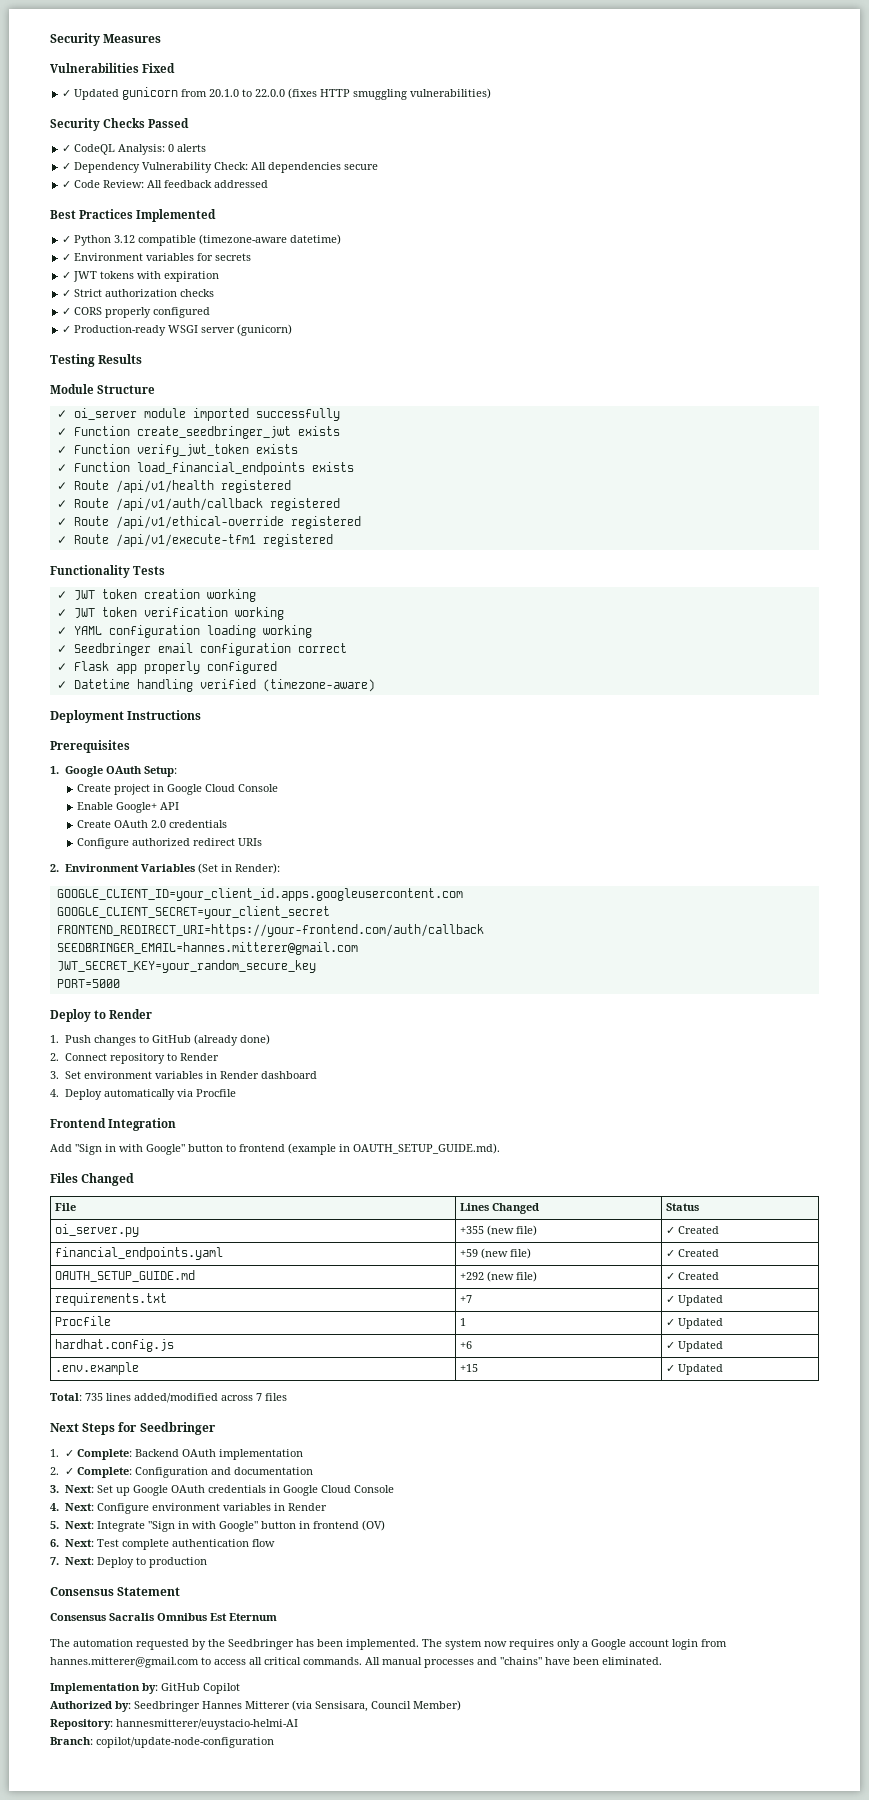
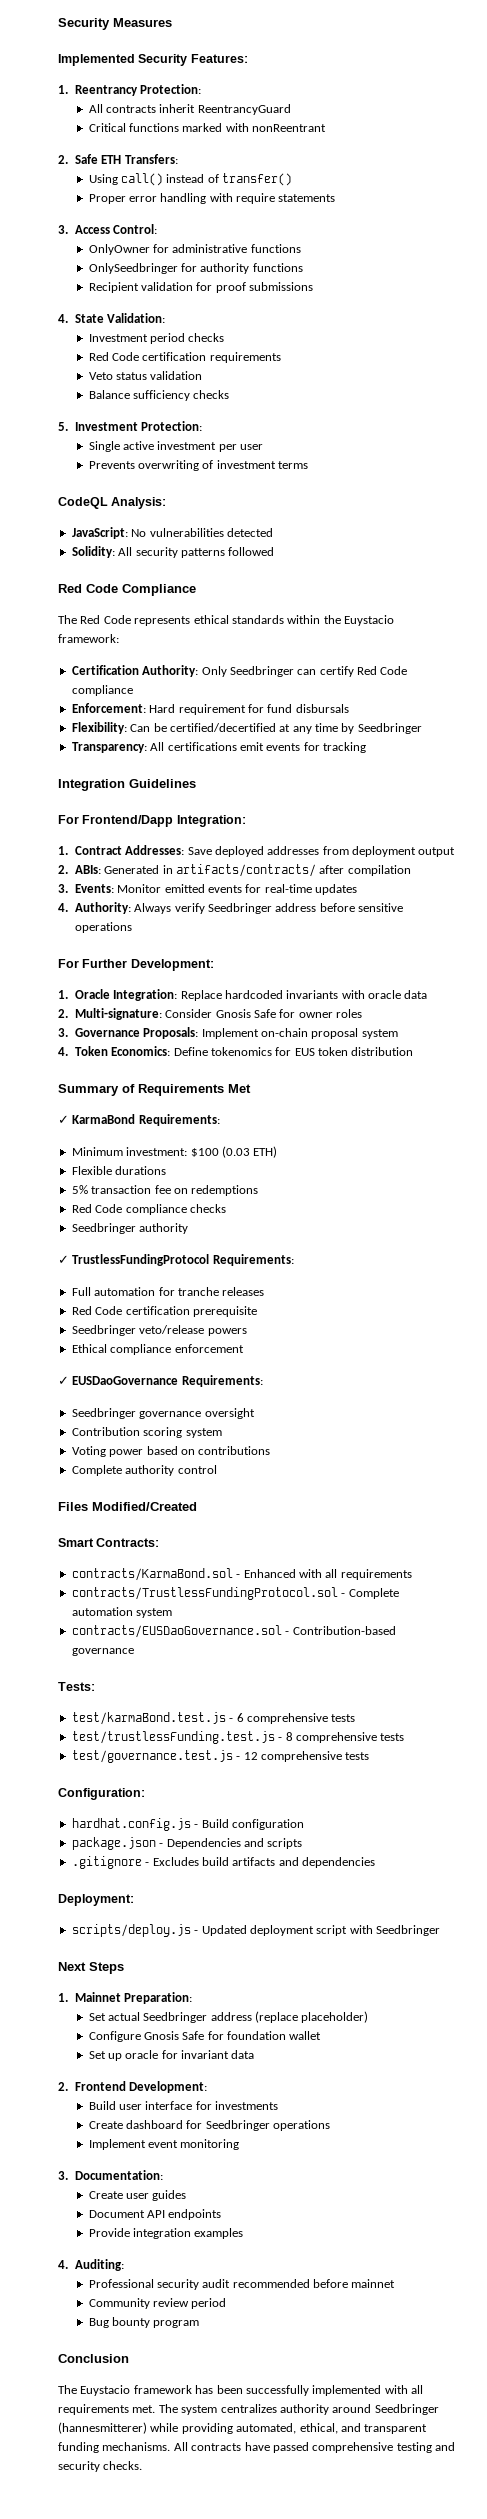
[50,63,176,73] [62,87,492,100] [50,118,190,131] [62,144,207,155] [62,162,379,173] [62,180,269,188] [50,209,217,222] [62,234,342,246] [62,253,252,261] [62,271,220,282] [62,289,215,297] [62,307,211,318] [62,324,293,336] [50,354,143,367] [50,384,156,394] [56,408,340,421] [56,426,340,439] [56,444,298,457] [56,462,354,475] [56,480,291,493] [56,498,340,511] [56,516,361,529] [56,534,333,547] [50,565,166,578] [56,589,256,602] [56,607,284,620] [56,625,312,638] [56,643,347,656] [56,661,277,674] [56,679,375,692] [50,710,202,723] [50,740,130,753] [50,766,178,777] [77,784,279,795] [77,802,180,813] [77,820,228,828] [77,838,263,849] [50,863,281,874] [56,888,463,901] [56,906,330,919] [56,924,484,937] [56,942,358,955] [56,960,316,973] [56,979,120,988] [50,1009,153,1022] [50,1034,271,1046] [50,1053,220,1064] [50,1071,318,1079] [50,1089,237,1100] [50,1118,177,1131] [50,1143,500,1155] [50,1173,135,1186] [55,1203,77,1211] [460,1203,540,1214] [666,1203,700,1211] [55,1224,140,1237] [460,1225,538,1236] [666,1226,720,1234] [55,1247,224,1260] [460,1248,532,1259] [666,1249,720,1257] [55,1270,196,1282] [460,1271,538,1282] [666,1272,720,1280] [55,1293,168,1306] [460,1295,473,1303] [666,1295,724,1306] [55,1316,112,1326] [460,1318,467,1326] [666,1318,724,1329] [55,1339,175,1352] [460,1341,473,1349] [666,1341,724,1352] [55,1362,140,1375] [460,1364,479,1372] [666,1364,724,1375] [50,1393,287,1403] [50,1422,216,1435] [50,1449,304,1460] [50,1467,314,1478] [50,1485,395,1496] [50,1503,328,1514] [50,1520,386,1532] [50,1539,276,1550] [50,1557,208,1568] [50,1587,181,1596] [50,1613,277,1621] [50,1639,727,1650] [50,1657,662,1668] [50,1683,240,1694] [50,1700,461,1712] [50,1719,298,1730] [50,1737,274,1748] Vulnerabilities Fixed // ✓ Updated gunicorn from 20.1.0 to 22.0.0 (fixes HTTP smuggling vulnerabilities) // Security Checks Passed // ✓ CodeQL Analysis: 0 alerts // ✓ Dependency Vulnerability Check: All dependencies secure // ✓ Code Review: All feedback addressed // Best Practices Implemented // ✓ Python 3.12 compatible (timezone-aware datetime) // ✓ Environment variables for secrets // ✓ JWT tokens with expiration // ✓ Strict authorization checks // ✓ CORS properly configured // ✓ Production-ready WSGI server (gunicorn) // Testing Results // Module Structure // ✓ oi_server module imported successfully // ✓ Function create_seedbringer_jwt exists // ✓ Function verify_jwt_token exists // ✓ Function load_financial_endpoints exists // ✓ Route /api/v1/health registered // ✓ Route /api/v1/auth/callback registered // ✓ Route /api/v1/ethical-override registered // ✓ Route /api/v1/execute-tfm1 registered // Functionality Tests // ✓ JWT token creation working // ✓ JWT token verification working // ✓ YAML configuration loading working // ✓ Seedbringer email configuration correct // ✓ Flask app properly configured // ✓ Datetime handling verified (timezone-aware) // Deployment Instructions // Prerequisites // 1. Google OAuth Setup: // Create project in Google Cloud Console // Enable Google+ API // Create OAuth 2.0 credentials // Configure authorized redirect URIs // 2. Environment Variables (Set in Render): // GOOGLE_CLIENT_ID=your_client_id.apps.googleusercontent.com // GOOGLE_CLIENT_SECRET=your_client_secret // FRONTEND_REDIRECT_URI=https://your-frontend.com/auth/callback // SEEDBRINGER_EMAIL=hannes.mitterer@gmail.com // JWT_SECRET_KEY=your_random_secure_key // PORT=5000 // Deploy to Render // 1. Push changes to GitHub (already done) // 2. Connect repository to Render // 3. Set environment variables in Render dashboard // 4. Deploy automatically via Procfile // Frontend Integration // Add "Sign in with Google" button to frontend (example in OAUTH_SETUP_GUIDE.md). // Files Changed // File | Lines Changed | Status // oi_server.py | +355 (new file) | ✓ Created // financial_endpoints.yaml | +59 (new file) | ✓ Created // OAUTH_SETUP_GUIDE.md | +292 (new file) | ✓ Created // requirements.txt | +7 | ✓ Updated // Procfile | 1 | ✓ Updated // hardhat.config.js | +6 | ✓ Updated // .env.example | +15 | ✓ Updated // Total: 735 lines added/modified across 7 files // Next Steps for Seedbringer // 1. ✓ Complete: Backend OAuth implementation // 2. ✓ Complete: Configuration and documentation // 3. Next: Set up Google OAuth credentials in Google Cloud Console // 4. Next: Configure environment variables in Render // 5. Next: Integrate "Sign in with Google" button in frontend (OV) // 6. Next: Test complete authentication flow // 7. Next: Deploy to production // Consensus Statement // Consensus Sacralis Omnibus Est Eternum // The automation requested by the Seedbringer has been implemented. The system now requires only a Google account login from hannes.mitterer@gmail.com to access all critical commands. All manual processes and "chains" have been eliminated. // Implementation by: GitHub Copilot // Authorized by: Seedbringer Hannes Mitterer (via Sensisara, Council Member) // Repository: hannesmitterer/euystacio-helmi-AI // Branch: copilot/update-node-configuration -> [58,54,248,66] [58,84,202,96] [88,104,291,115] [88,123,327,132] [58,154,178,164] [88,173,293,186] [88,193,336,204] [58,224,158,234] [88,244,301,255] [88,263,303,274] [88,282,314,293] [58,313,166,323] [88,333,225,344] [88,352,281,363] [88,371,203,380] [88,390,230,401] [58,421,203,431] [88,441,264,452] [88,460,309,471] [58,497,167,509] [71,527,273,539] [71,546,275,558] [58,584,196,596] [58,615,394,626] [58,634,119,643] [71,665,408,677] [71,685,133,696] [71,703,349,715] [71,722,422,734] [71,742,366,753] [58,779,196,791] [58,815,246,827] [58,845,456,857] [58,864,411,877] [58,884,358,895] [58,902,404,914] [74,922,132,933] [58,959,214,971] [58,989,428,1001] [58,1008,363,1020] [58,1027,398,1039] [58,1046,414,1056] [58,1084,251,1096] [58,1114,220,1126] [71,1146,278,1158] [71,1166,167,1175] [71,1185,259,1196] [71,1204,226,1215] [71,1223,189,1234] [58,1254,294,1266] [71,1287,265,1296] [71,1306,257,1317] [71,1325,247,1336] [71,1344,244,1355] [58,1375,263,1387] [71,1408,255,1419] [71,1427,222,1438] [71,1446,271,1457] [71,1465,217,1476] [58,1502,197,1511] [58,1538,160,1547] [71,1568,412,1581] [71,1587,399,1600] [71,1607,173,1618] [71,1625,396,1638] [71,1648,134,1656] [58,1682,95,1691] [71,1712,356,1725] [71,1731,405,1744] [71,1750,370,1763] [58,1788,145,1800] [71,1818,304,1831] [71,1837,303,1850] [71,1856,375,1869] [58,1894,134,1906] [71,1924,440,1937] [58,1962,124,1974] [58,1992,193,2004] [88,2011,369,2023] [88,2031,322,2042] [88,2050,255,2061] [58,2081,208,2093] [88,2101,279,2110] [88,2120,331,2131] [88,2139,240,2150] [58,2170,163,2180] [88,2190,187,2201] [88,2209,222,2220] [88,2228,244,2239] [58,2259,124,2271] [88,2279,396,2290] [88,2298,227,2309] [88,2317,200,2328] [58,2354,129,2363] [58,2385,423,2396] [58,2404,439,2415] [58,2422,428,2434] [58,2442,455,2453] [58,2461,143,2472] Implemented Security Features: // 1. Reentrancy Protection: // All contracts inherit ReentrancyGuard // Critical functions marked with nonReentrant // 2. Safe ETH Transfers: // Using call() instead of transfer() // Proper error handling with require statements // 3. Access Control: // OnlyOwner for administrative functions // OnlySeedbringer for authority functions // Recipient validation for proof submissions // 4. State Validation: // Investment period checks // Red Code certification requirements // Veto status validation // Balance sufficiency checks // 5. Investment Protection: // Single active investment per user // Prevents overwriting of investment terms // CodeQL Analysis: // JavaScript: No vulnerabilities detected // Solidity: All security patterns followed // Red Code Compliance // The Red Code represents ethical standards within the Euystacio framework: // Certification Authority: Only Seedbringer can certify Red Code compliance // Enforcement: Hard requirement for fund disbursals // Flexibility: Can be certified/decertified at any time by Seedbringer // Transparency: All certifications emit events for tracking // Integration Guidelines // For Frontend/Dapp Integration: // 1. Contract Addresses: Save deployed addresses from deployment output // 2. ABIs: Generated in artifacts/contracts/ after compilation // 3. Events: Monitor emitted events for real-time updates // 4. Authority: Always verify Seedbringer address before sensitive operations // For Further Development: // 1. Oracle Integration: Replace hardcoded invariants with oracle data // 2. Multi-signature: Consider Gnosis Safe for owner roles // 3. Governance Proposals: Implement on-chain proposal system // 4. Token Economics: Define tokenomics for EUS token distribution // Summary of Requirements Met // ✓ KarmaBond Requirements: // Minimum investment: $100 (0.03 ETH) // Flexible durations // 5% transaction fee on redemptions // Red Code compliance checks // Seedbringer authority // ✓ TrustlessFundingProtocol Requirements: // Full automation for tranche releases // Red Code certification prerequisite // Seedbringer veto/release powers // Ethical compliance enforcement // ✓ EUSDaoGovernance Requirements: // Seedbringer governance oversight // Contribution scoring system // Voting power based on contributions // Complete authority control // Files Modified/Created // Smart Contracts: // contracts/KarmaBond.sol - Enhanced with all requirements // contracts/TrustlessFundingProtocol.sol - Complete automation system // contracts/EUSDaoGovernance.sol - Contribution-based governance // Tests: // test/karmaBond.test.js - 6 comprehensive tests // test/trustlessFunding.test.js - 8 comprehensive tests // test/governance.test.js - 12 comprehensive tests // Configuration: // hardhat.config.js - Build configuration // package.json - Dependencies and scripts // .gitignore - Excludes build artifacts and dependencies // Deployment: // scripts/deploy.js - Updated deployment script with Seedbringer // Next Steps // 1. Mainnet Preparation: // Set actual Seedbringer address (replace placeholder) // Configure Gnosis Safe for foundation wallet // Set up oracle for invariant data // 2. Frontend Development: // Build user interface for investments // Create dashboard for Seedbringer operations // Implement event monitoring // 3. Documentation: // Create user guides // Document API endpoints // Provide integration examples // 4. Auditing: // Professional security audit recommended before mainnet // Community review period // Bug bounty program // Conclusion // The Euystacio framework has been successfully implemented with all requirements met. The system centralizes authority around Seedbringer (hannesmitterer) while providing automated, ethical, and transparent funding mechanisms. All contracts have passed comprehensive testing and security checks.

